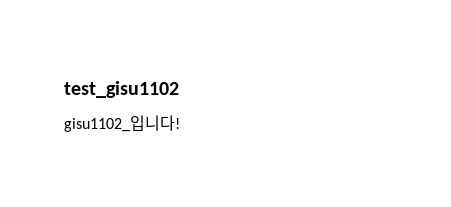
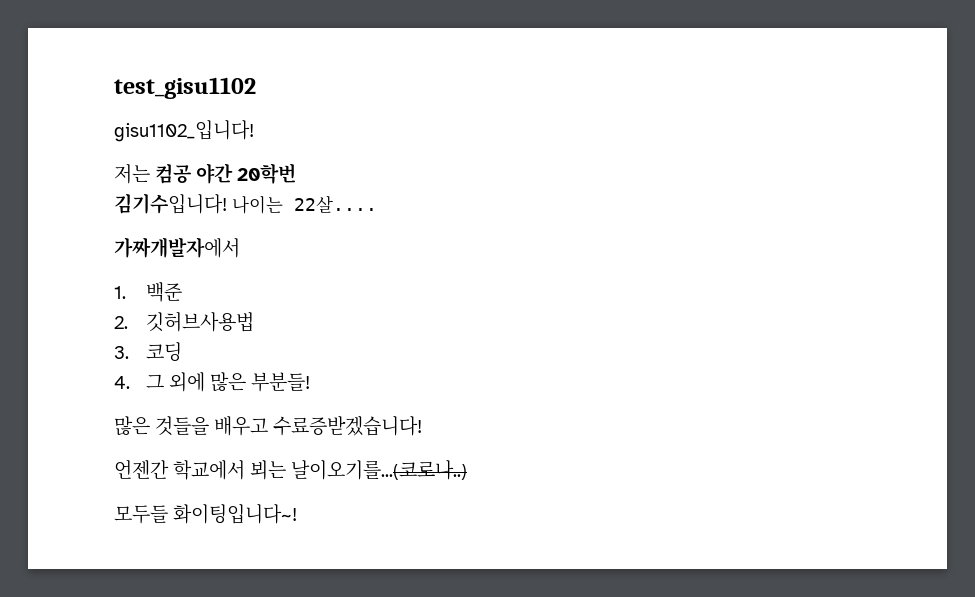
(180, 123) none -> [114,163,297,184] [114,193,378,214] [114,237,240,258] [114,282,182,302] [114,311,254,332] [114,342,182,361] [114,372,311,392] [114,416,423,436] [114,459,468,480] [114,504,298,524] // 저는 컴공 야간 20학번 // 김기수입니다! 나이는 22살.... // 가짜개발자에서 // 1. 백준 // 2. 깃허브사용법 // 3. 코딩 // 4. 그 외에 많은 부분들! // 많은 것들을 배우고 수료증받겠습니다! // 언젠간 학교에서 뵈는 날이오기를...(코로나..) // 모두들 화이팅입니다~!

